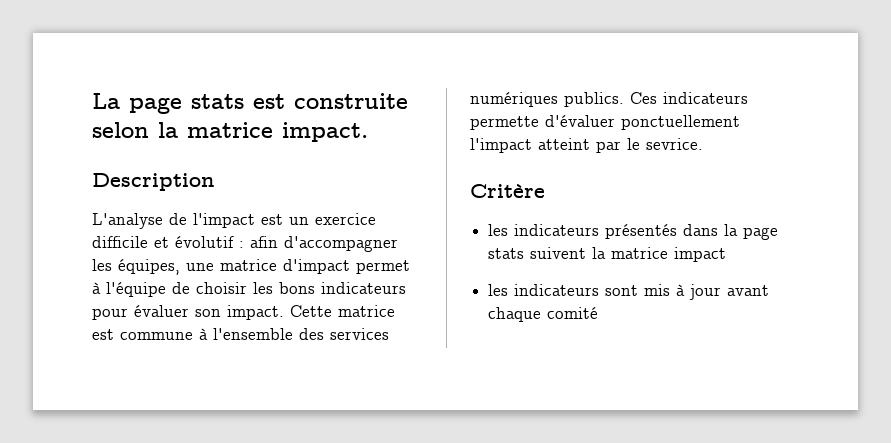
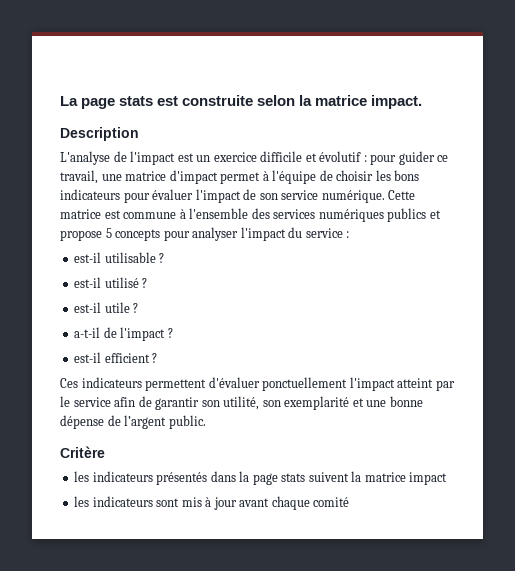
[250,236,398,252] [92,259,180,275] afin d'accompagner les équipes, -> [370,151,449,165] [60,170,98,184] pour guider ce travail,
[195,305,284,320] son impact. -> [195,189,385,203] l'impact de son service numérique.
[564,92,624,107] publics. -> [387,208,441,222] [60,227,350,241] [74,252,165,263] [74,277,148,288] [74,302,139,313] [74,327,173,341] [74,352,158,363] publics et propose 5 concepts pour analyser l'impact du service : // est-il utilisable ? // est-il utilisé ? // est-il utile ? // a-t-il de l'impact ? // est-il efficient ? //
[470,116,539,130] permette -> [145,379,207,391] permettent
[646,138,703,150] sevrice. -> [73,396,423,410] [60,415,206,429] service afin de garantir son utilité, son exemplarité et une bonne dépense de l’argent public.

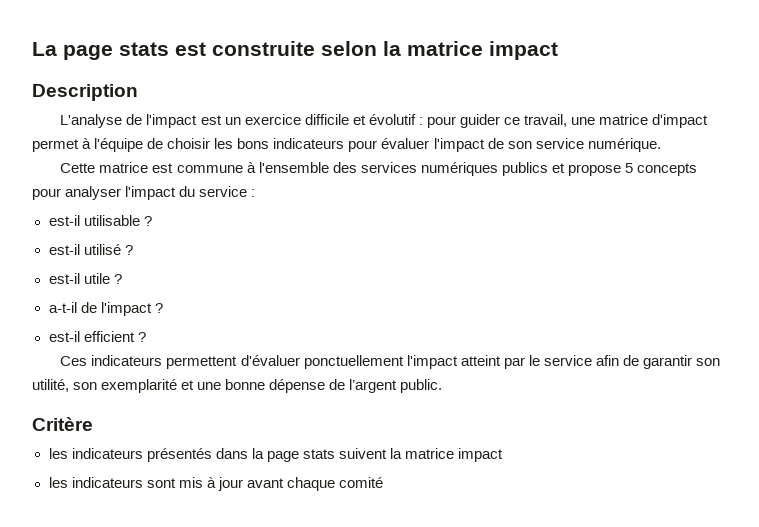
[371,95,423,109] impact. -> [489,41,558,60] impact
(385, 196) none -> (661, 145) //

